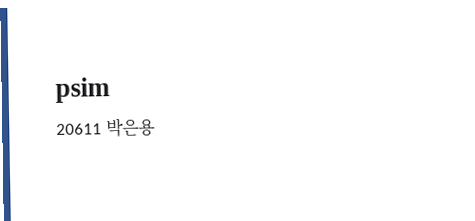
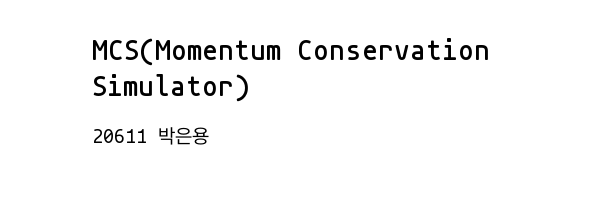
[55,77,110,103] psim -> [92,38,490,66] [92,74,250,102] MCS(Momentum Conservation Simulator)

